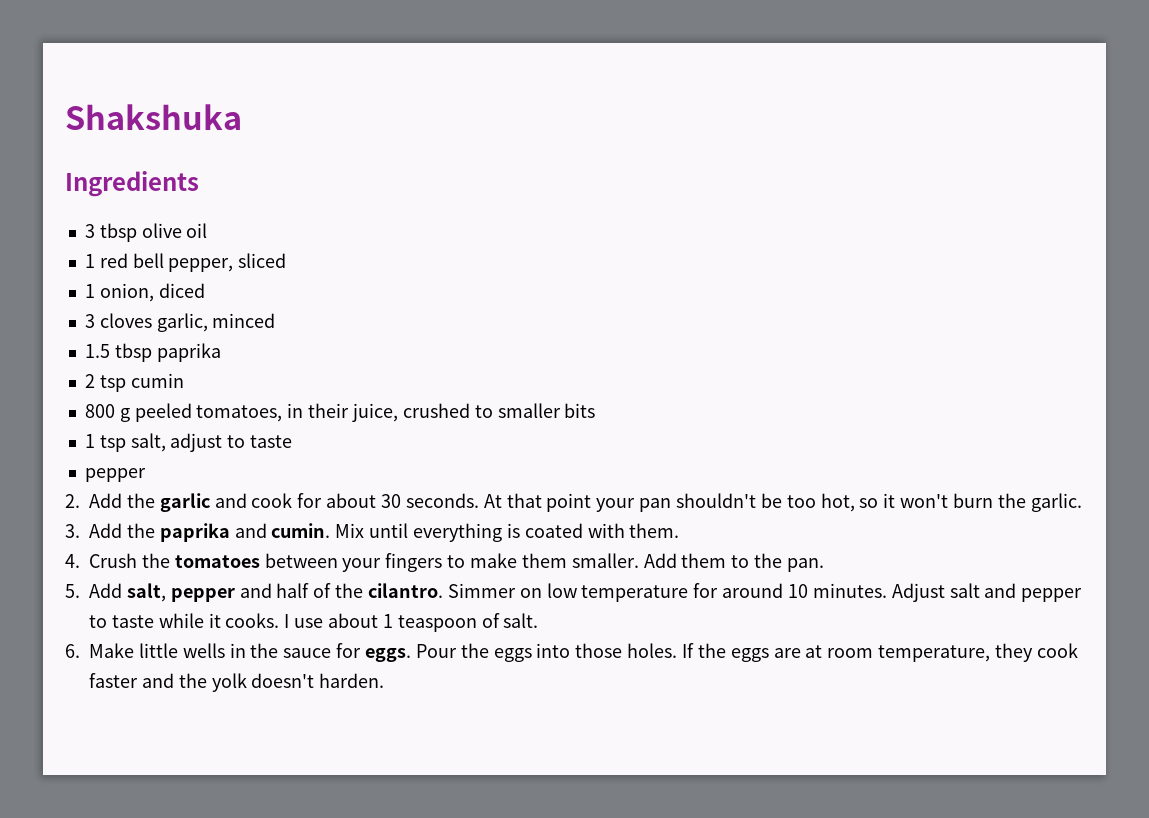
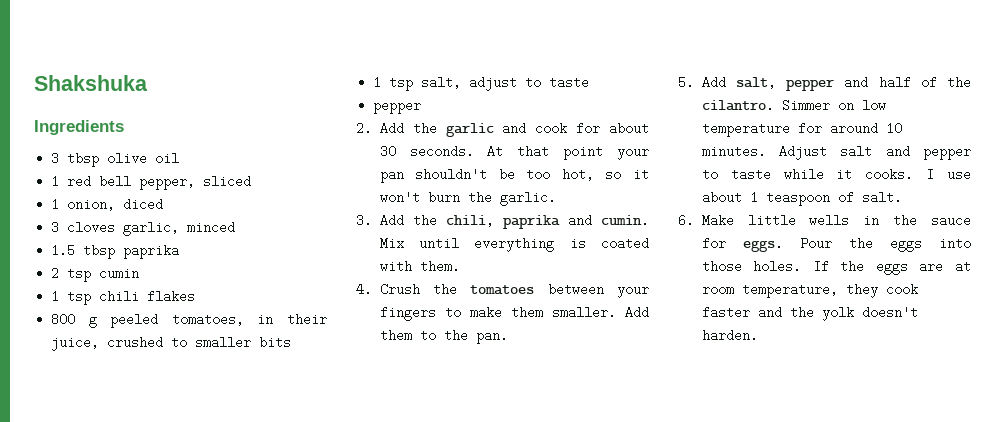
(184, 380) none -> [51,290,196,305] // 1 tsp chili flakes
(155, 530) none -> [445,214,494,227] chili,

